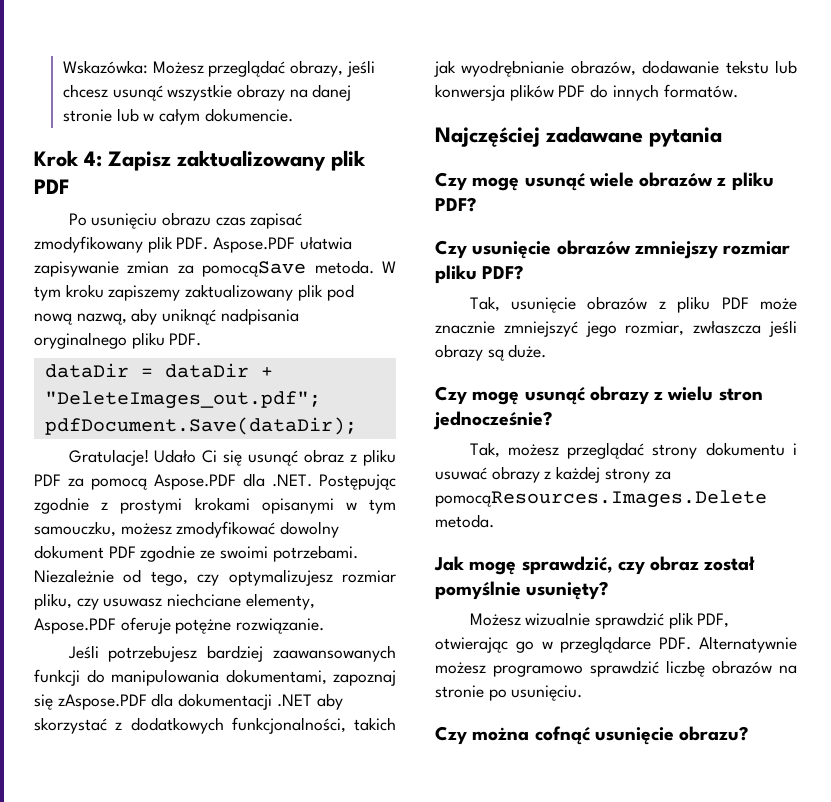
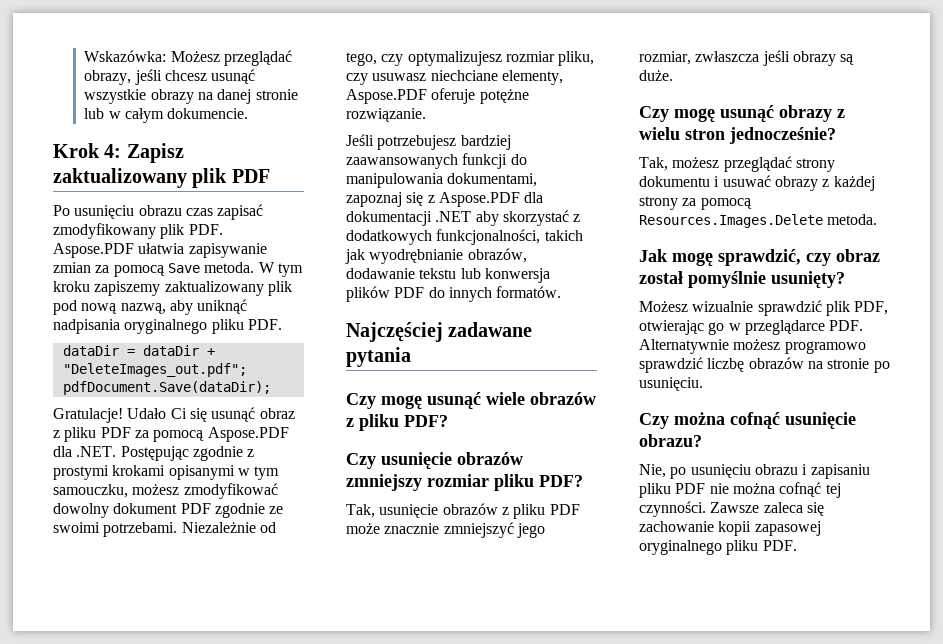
[202,261,307,277] pomocąSave -> [113,263,200,277] pomocą Save
[57,694,147,710] zAspose.PDF -> [427,192,520,207] z Aspose.PDF
[435,490,767,508] pomocąResources.Images.Delete -> [700,198,752,210] [639,214,823,228] pomocą Resources.Images.Delete
(749, 733) none -> [639,464,870,479] [639,482,841,498] [639,501,824,517] [639,521,821,536] [639,540,797,555] // Nie, po usunięciu obrazu i zapisaniu pliku PDF nie można cofnąć tej czynności. Zawsze zaleca się zachowanie kopii zapasowej oryginalnego pliku PDF.

